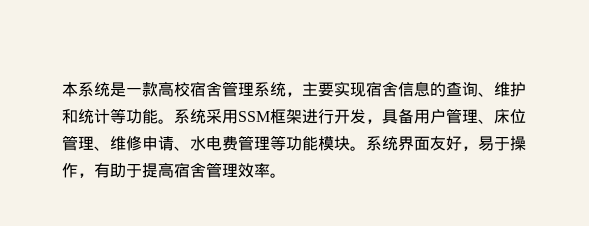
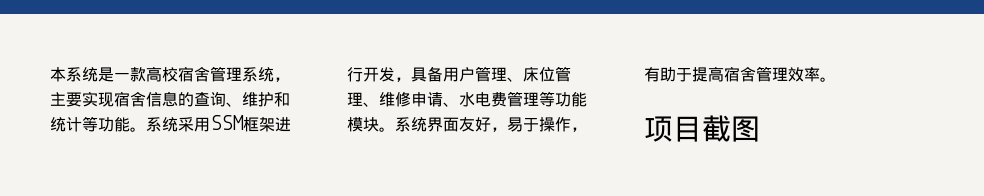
(286, 175) none -> [644,115,760,142] // 项目截图

